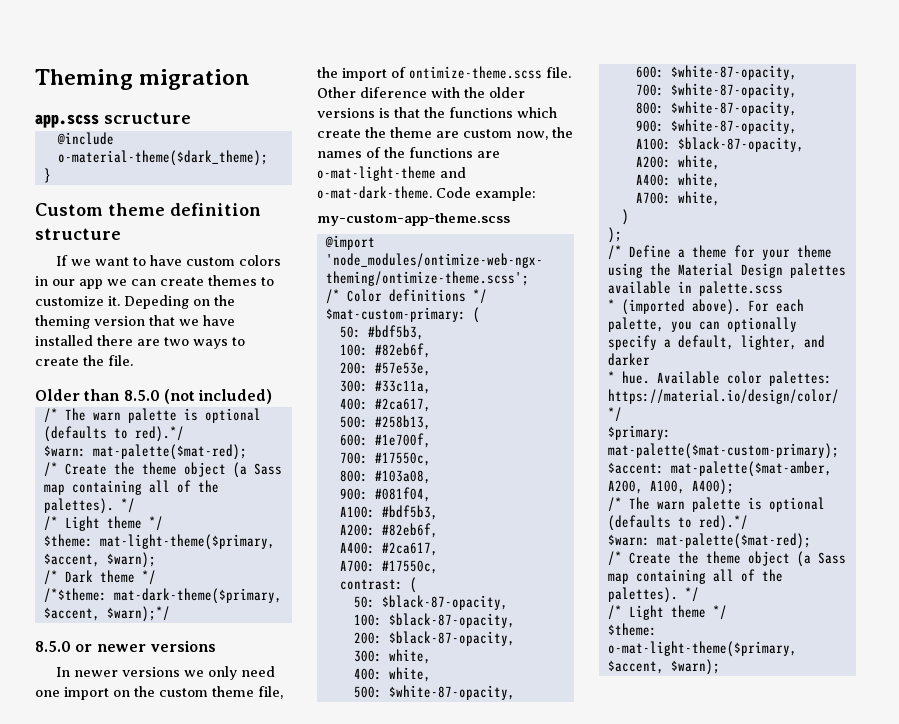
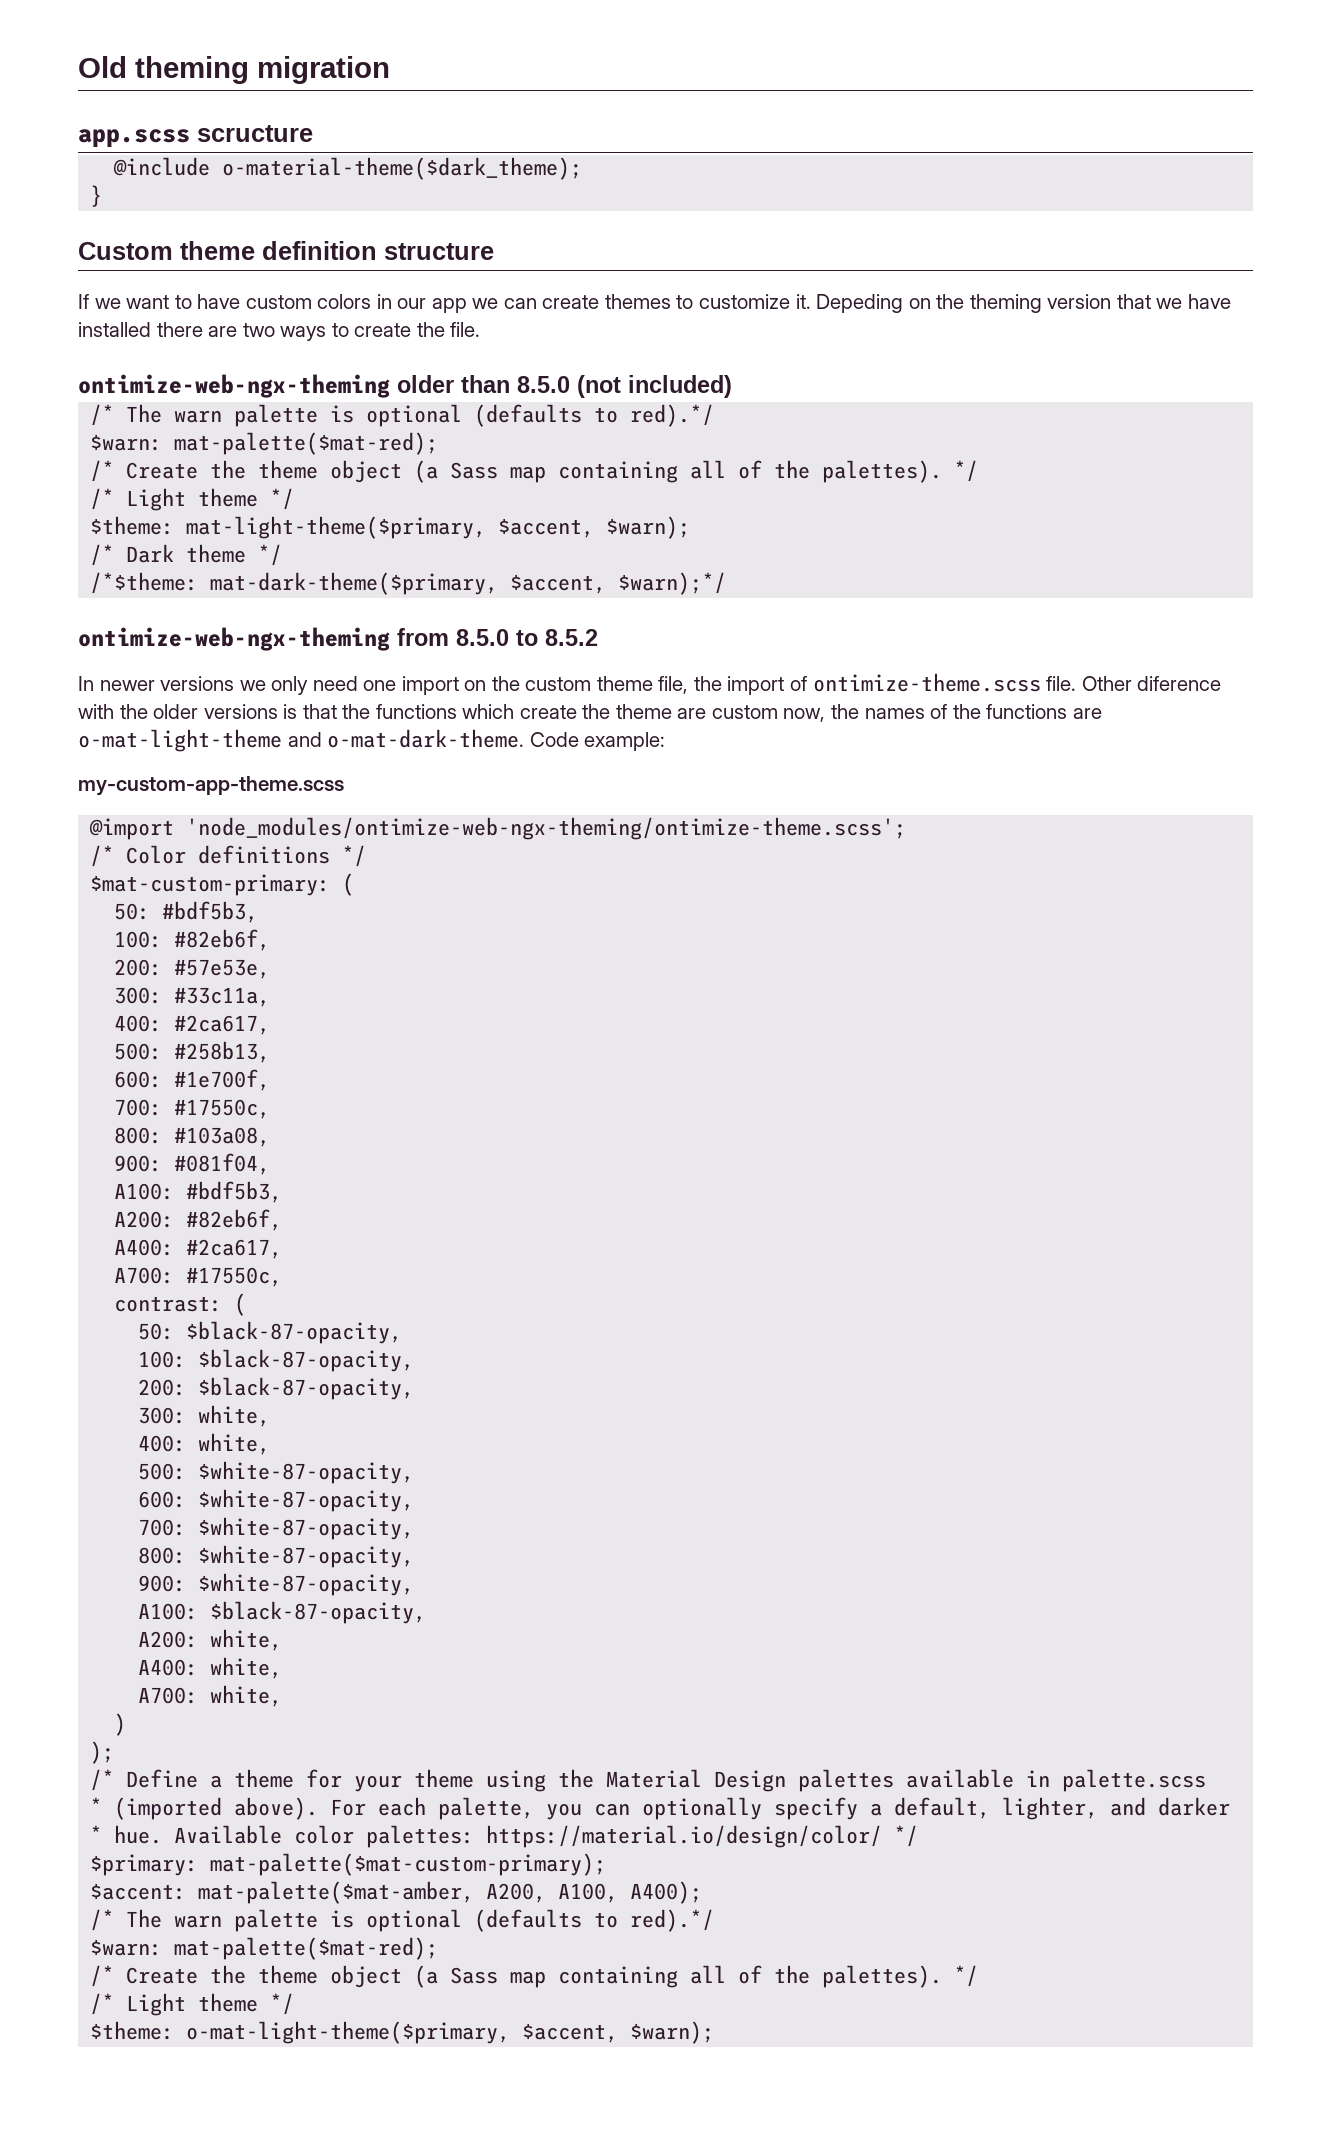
[35,69,133,90] Theming -> [78,56,249,84] Old theming
[35,389,80,401] Older -> [78,374,454,398] ontimize-web-ngx-theming older
[35,640,216,652] 8.5.0 or newer versions -> [78,627,598,651] ontimize-web-ngx-theming from 8.5.0 to 8.5.2

